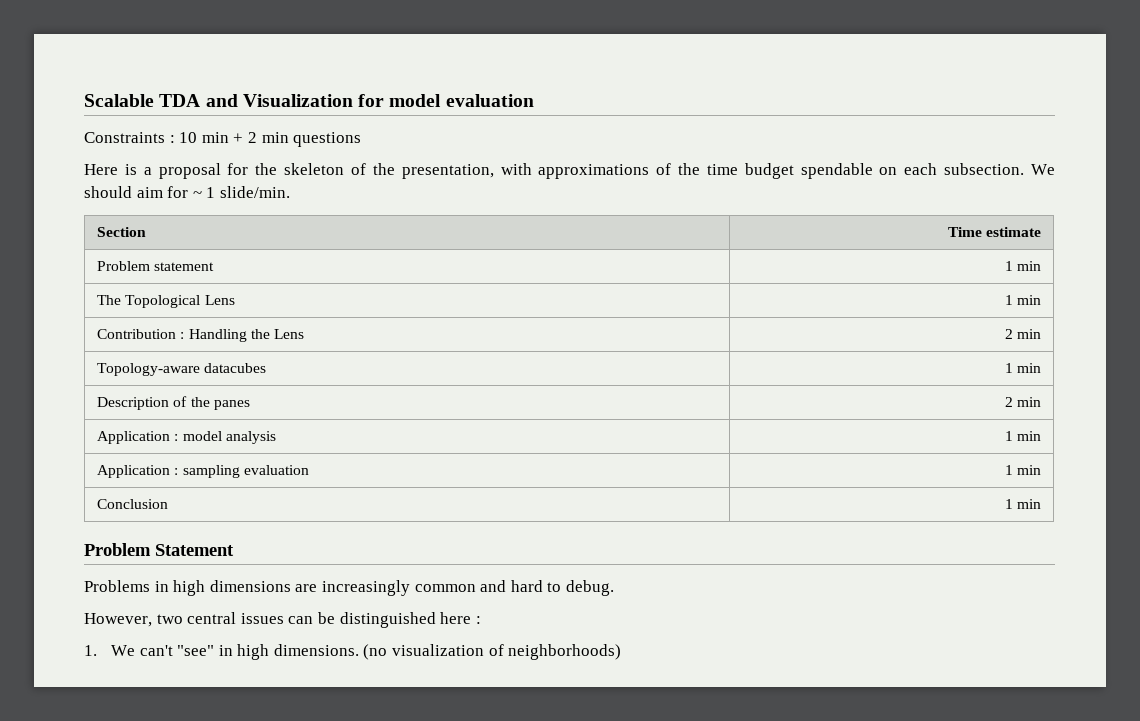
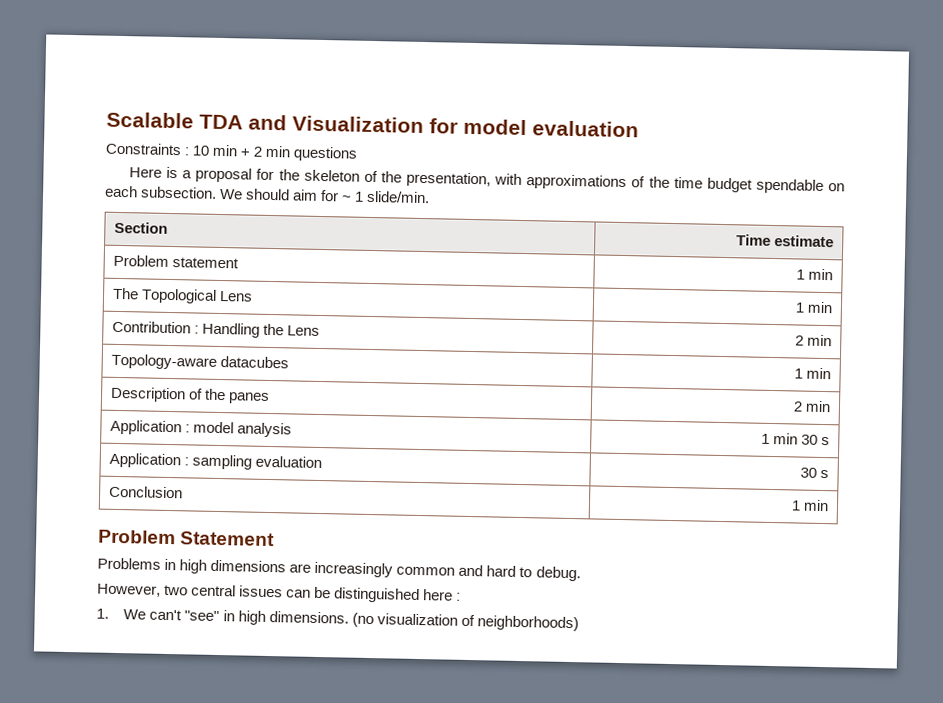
(1041, 436) none -> [801,434,831,446] 30 s
[1004,465,1041,475] 1 min -> [800,467,830,479] 30 s

